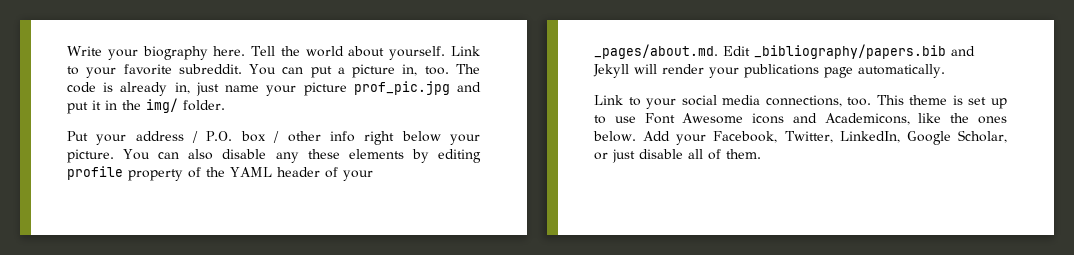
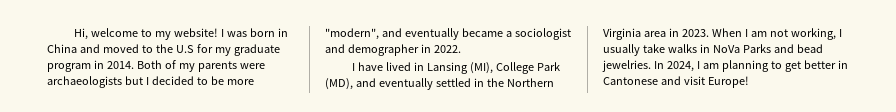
[67,46,480,60] [67,64,481,78] [67,81,481,96] [67,98,225,114] [67,131,480,145] [67,149,482,163] [67,166,373,181] [594,44,975,59] [593,64,945,78] [594,95,1007,109] [594,113,1007,125] [593,130,1007,145] [594,149,761,163] Write your biography here. Tell the world about yourself. Link to your favorite subreddit. You can put a picture in, too. The code is already in, just name your picture prof_pic.jpg and put it in the img/ folder. // Put your address / P.O. box / other info right below your picture. You can also disable any these elements by editing profile property of the YAML header of your _pages/about.md. Edit _bibliography/papers.bib and Jekyll will render your publications page automatically. // Link to your social media connections, too. This theme is set up to use Font Awesome icons and Academicons, like the ones below. Add your Facebook, Twitter, LinkedIn, Google Scholar, or just disable all of them. -> [74,28,288,40] [47,44,280,56] [47,60,265,72] [47,76,254,88] [325,28,571,40] [325,44,461,56] [352,62,560,74] [325,78,554,90] [603,28,842,40] [603,44,823,56] [602,60,848,72] [603,76,749,88] Hi, welcome to my website! I was born in China and moved to the U.S for my graduate program in 2014. Both of my parents were archaeologists but I decided to be more "modern", and eventually became a sociologist and demographer in 2022. // I have lived in Lansing (MI), College Park (MD), and eventually settled in the Northern Virginia area in 2023. When I am not working, I usually take walks in NoVa Parks and bead jewelries. In 2024, I am planning to get better in Cantonese and visit Europe!

